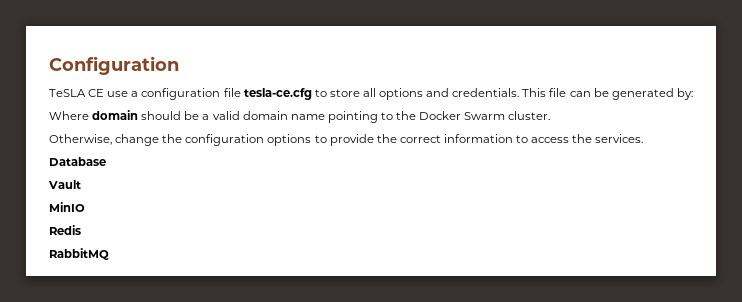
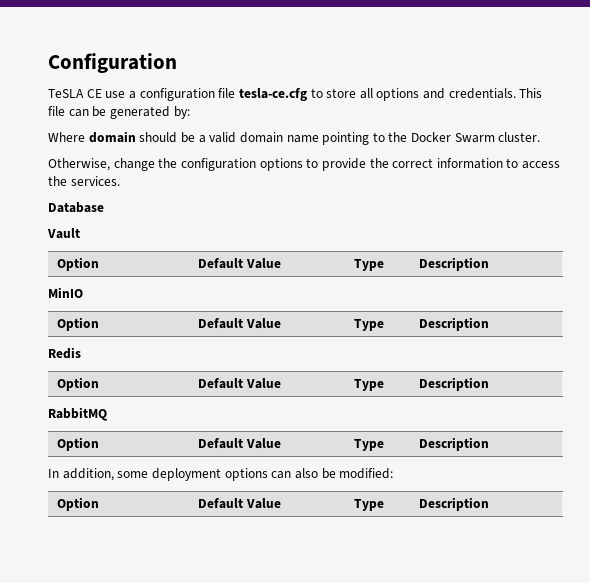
[49,202,85,212] [49,225,81,235] [49,248,109,260] // MinIO // Redis // RabbitMQ -> [56,257,99,271] [198,258,281,269] [354,259,384,271] [418,257,489,271] [48,287,83,298] [56,317,99,331] [198,318,281,329] [354,319,384,331] [418,317,489,331] [48,347,81,359] [56,377,99,391] [198,378,281,389] [354,379,384,391] [418,377,489,391] [48,407,108,421] [56,437,99,451] [198,438,281,449] [354,439,384,451] [418,437,489,451] [48,468,394,481] [56,497,99,511] [198,498,281,509] [354,499,384,511] [418,497,489,511] // Option | Default Value | Type | Description // MinIO // Option | Default Value | Type | Description // Redis // Option | Default Value | Type | Description // RabbitMQ // Option | Default Value | Type | Description // In addition, some deployment options can also be modified: // Option | Default Value | Type | Description

